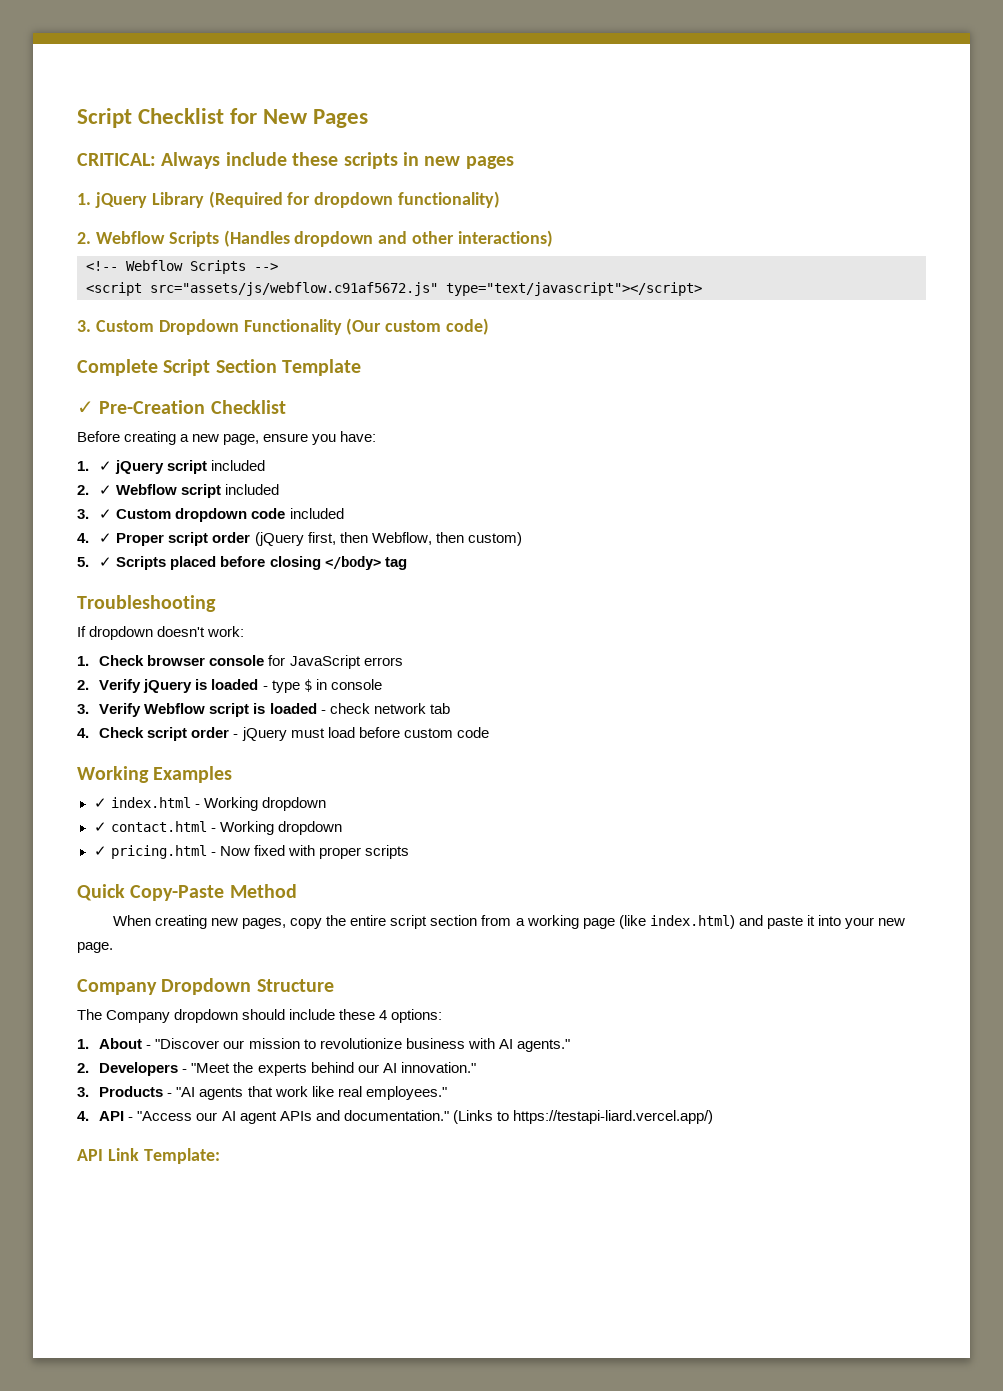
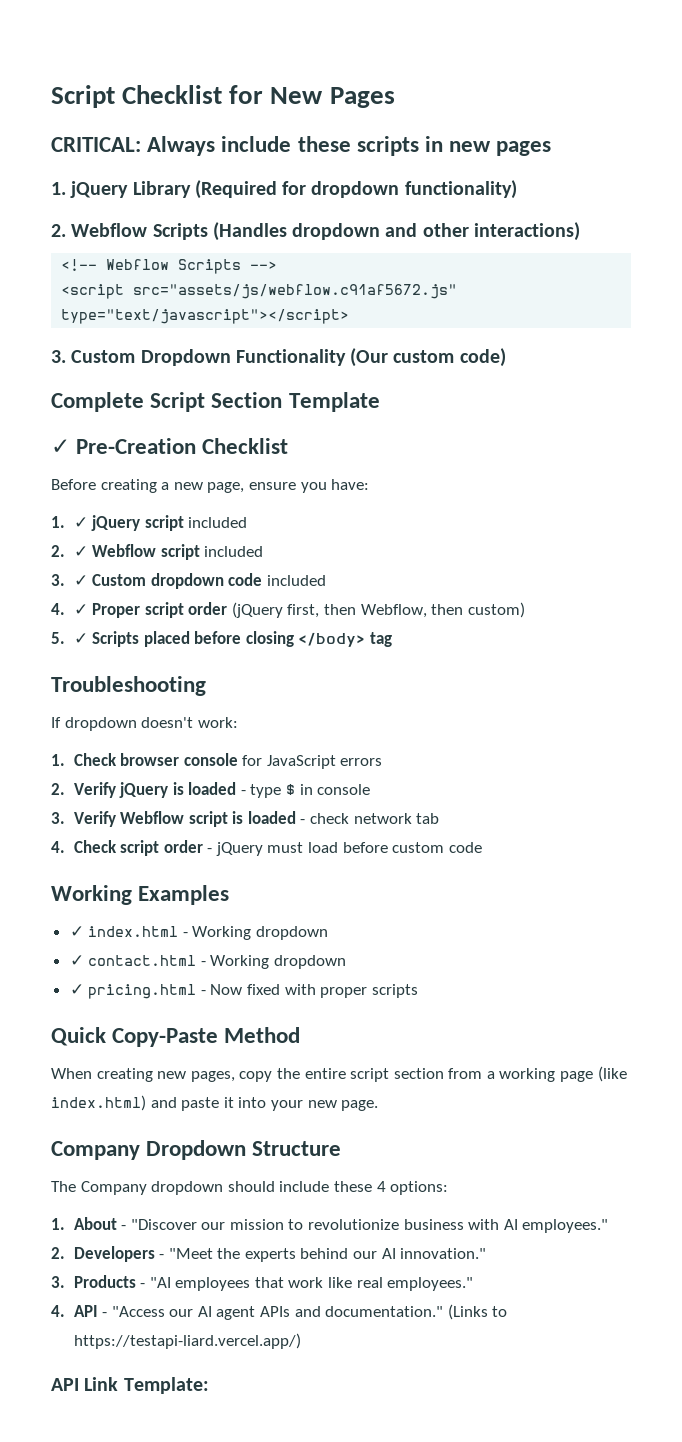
[516,1039,570,1052] agents." -> [522,1219,609,1233] employees."
[199,1087,244,1100] agents -> [175,1277,251,1291] employees

